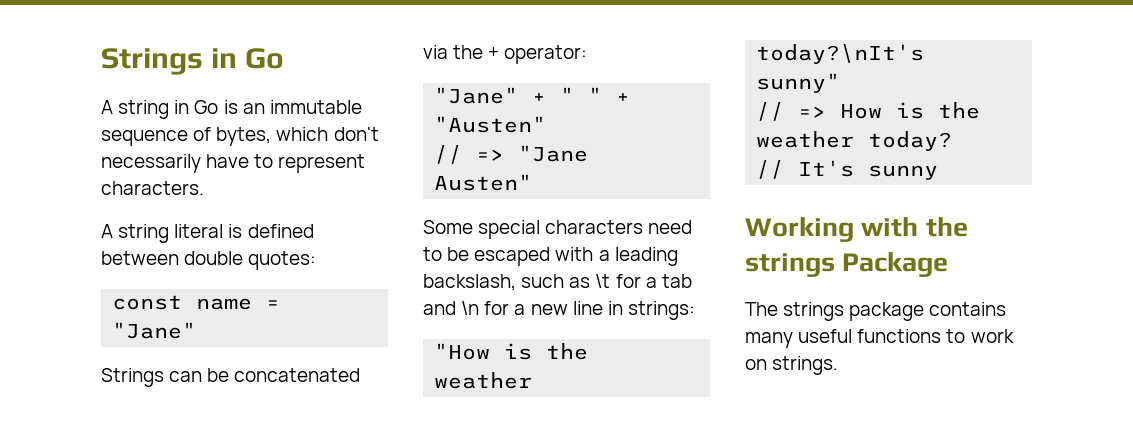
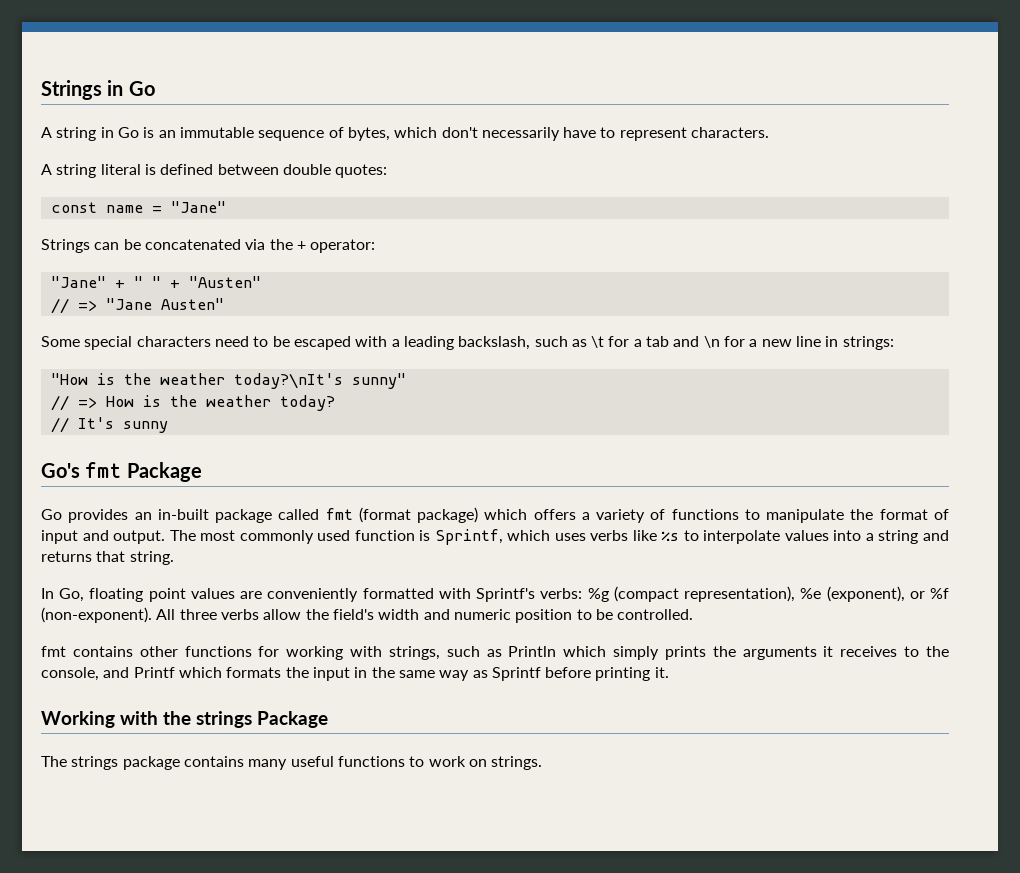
(939, 172) none -> [41,462,202,482] [41,507,950,523] [41,529,949,545] [41,551,174,565] [41,586,950,602] [41,607,694,623] [41,646,950,660] [41,667,669,681] // Go's fmt Package // Go provides an in-built package called fmt (format package) which offers a variety of functions to manipulate the format of input and output. The most commonly used function is Sprintf, which uses verbs like %s to interpolate values into a string and returns that string. // In Go, floating point values are conveniently formatted with Sprintf's verbs: %g (compact representation), %e (exponent), or %f (non-exponent). All three verbs allow the field's width and numeric position to be controlled. // fmt contains other functions for working with strings, such as Println which simply prints the arguments it receives to the console, and Printf which formats the input in the same way as Sprintf before printing it.

